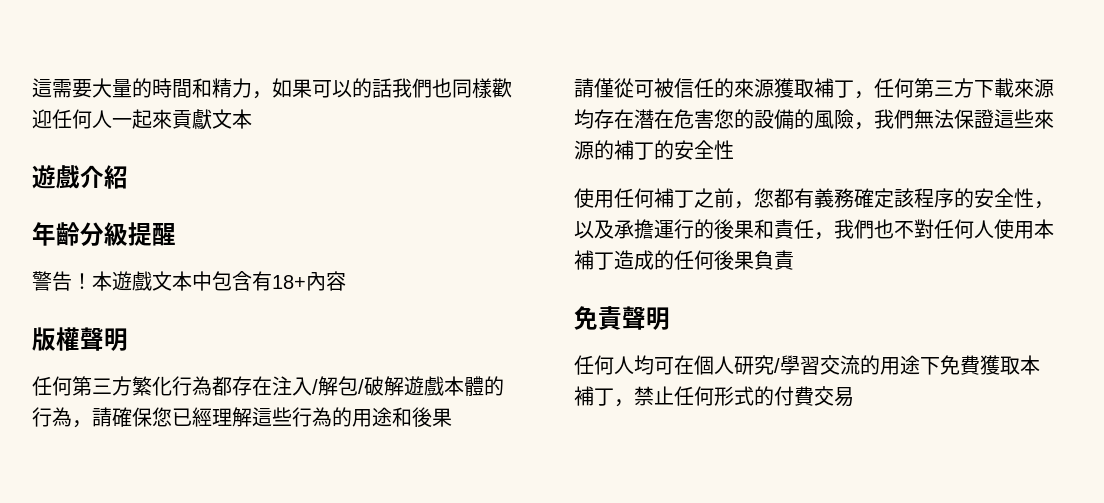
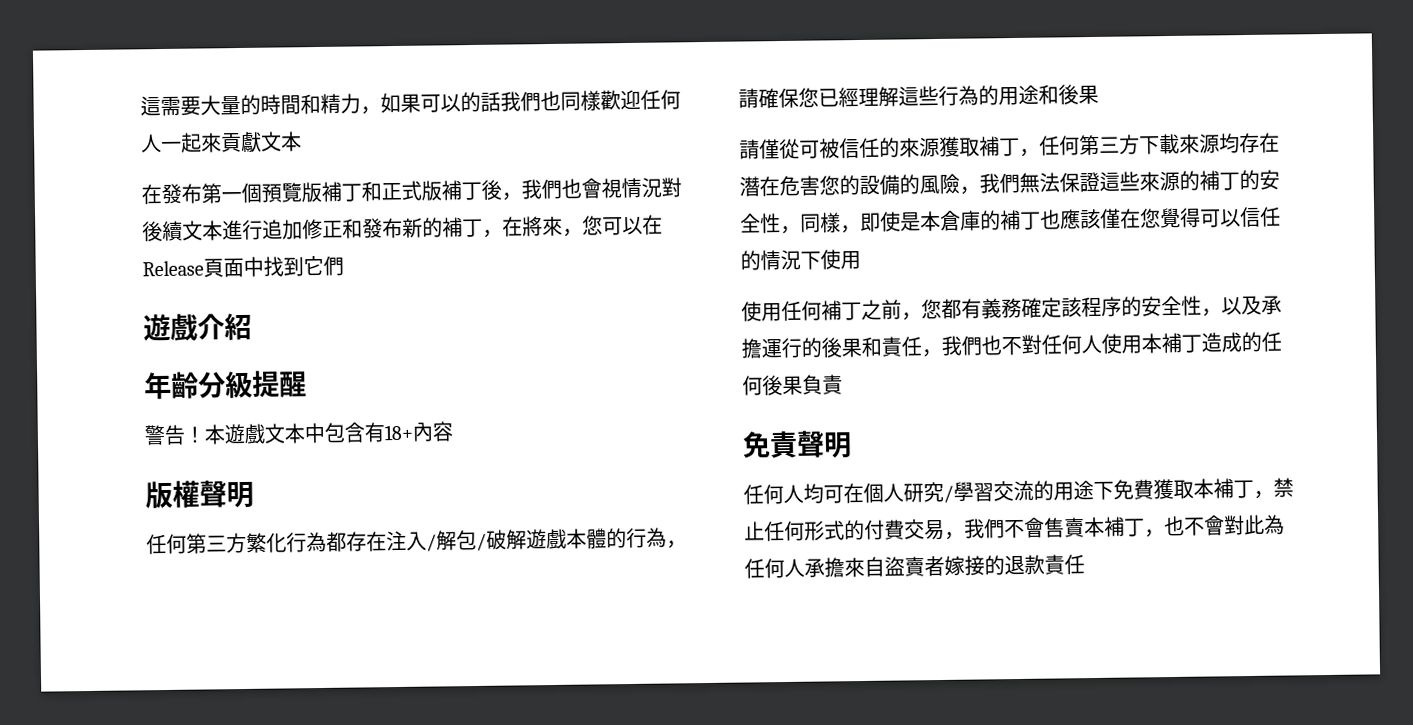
(252, 119) none -> [141,177,682,205] [142,214,663,242] [142,255,344,278] // 在發布第一個預覽版補丁和正式版補丁後，我們也會視情況對後續文本進行追加修正和發布新的補丁，在將來，您可以在Release頁面中找到它們
(734, 150) none -> [780,206,1281,235] [740,249,861,271] ，同樣，即使是本倉庫的補丁也應該僅在您覺得可以信任的情況下使用
(854, 397) none -> [944,514,1285,540] [744,554,1085,579] ，我們不會售賣本補丁，也不會對此為任何人承擔來自盜賣者嫁接的退款責任

